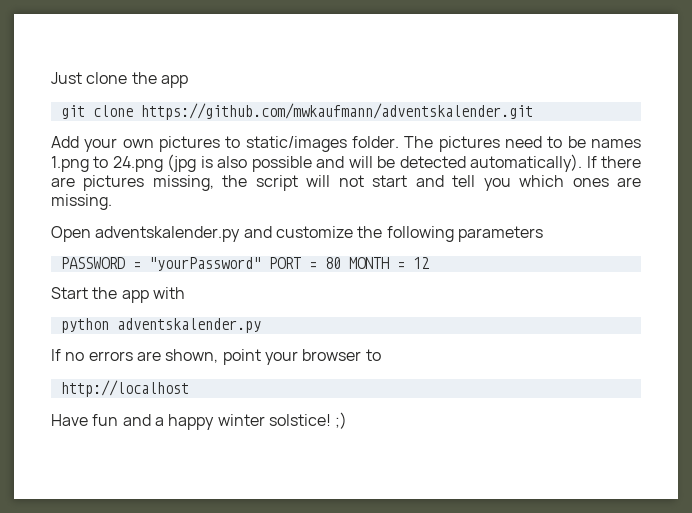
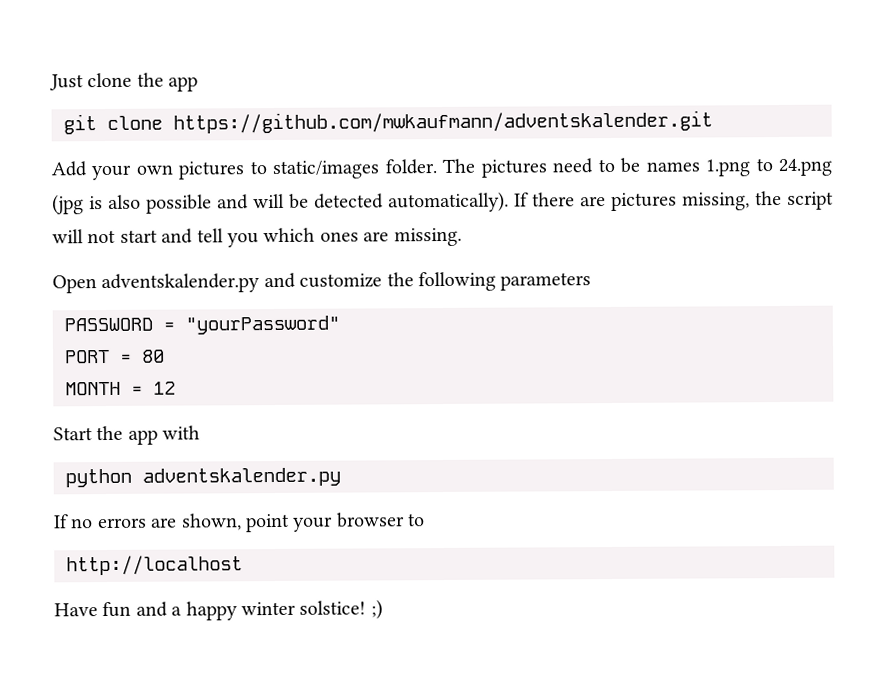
(261, 264) none -> (340, 325) //
(341, 263) none -> (165, 356) //

